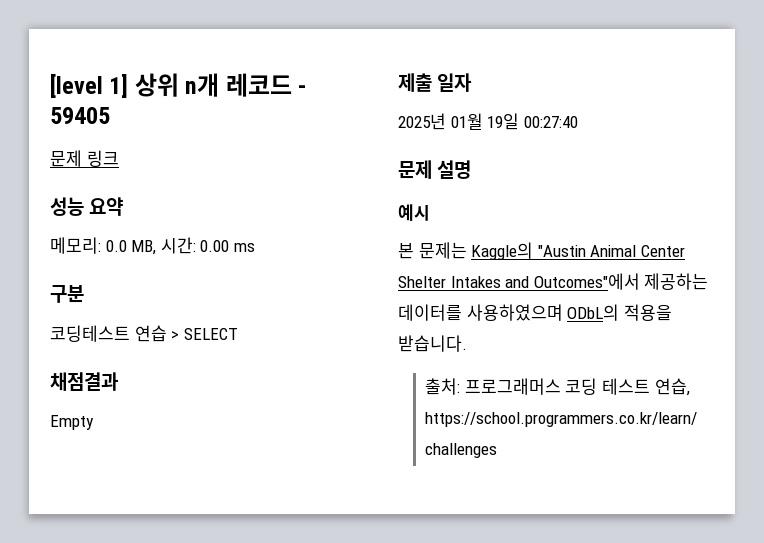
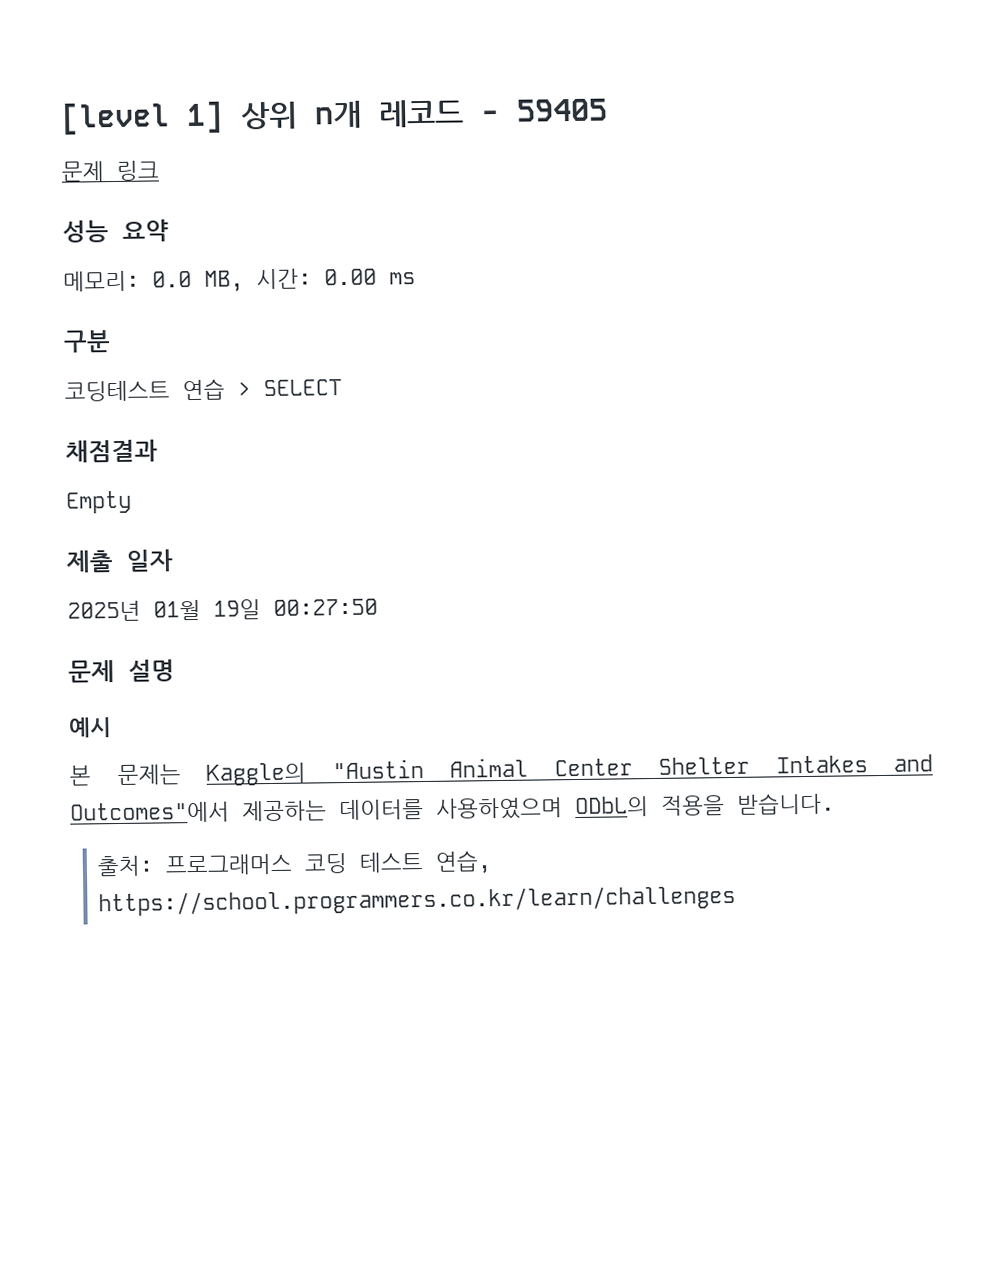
[523,116,578,128] 00:27:40 -> [273,598,378,616] 00:27:50

